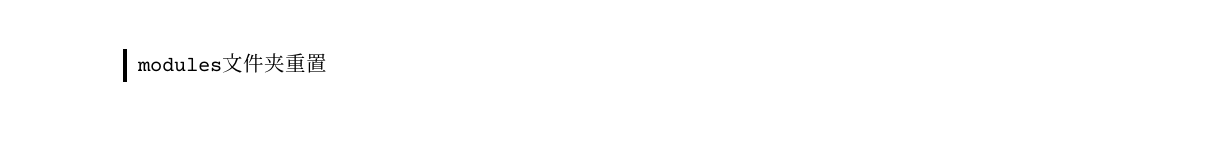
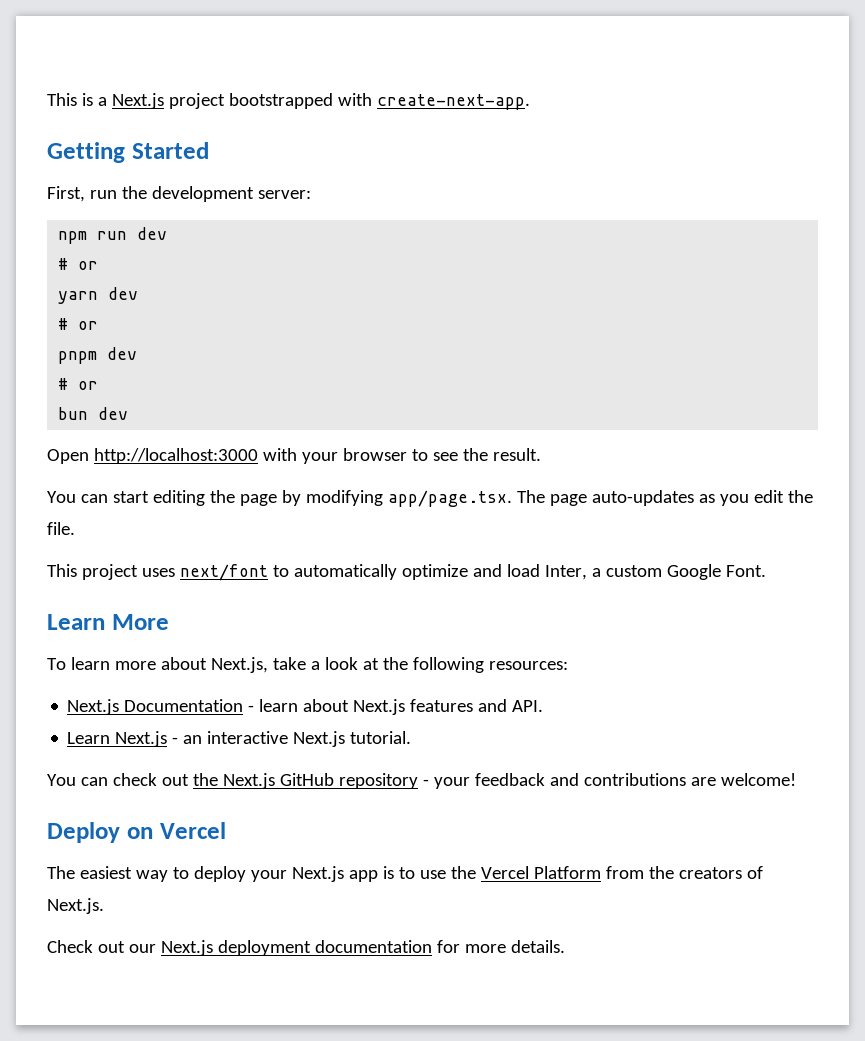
[136,53,327,73] modules文件夹重置 -> [47,93,530,110] [47,142,209,163] [47,186,311,202] [58,227,168,244] [58,258,99,270] [58,287,139,304] [58,318,99,330] [58,347,138,364] [58,378,99,390] [58,407,129,420] [47,448,541,464] [47,490,813,507] [47,522,75,535] [47,564,766,581] [47,614,169,630] [47,657,568,673] [67,699,544,715] [67,731,412,747] [47,773,796,789] [47,822,226,843] [47,866,763,882] [47,898,104,914] [47,940,565,956] This is a Next.js project bootstrapped with create-next-app. // Getting Started // First, run the development server: // npm run dev // # or // yarn dev // # or // pnpm dev // # or // bun dev // Open http://localhost:3000 with your browser to see the result. // You can start editing the page by modifying app/page.tsx. The page auto-updates as you edit the file. // This project uses next/font to automatically optimize and load Inter, a custom Google Font. // Learn More // To learn more about Next.js, take a look at the following resources: // Next.js Documentation - learn about Next.js features and API. // Learn Next.js - an interactive Next.js tutorial. // You can check out the Next.js GitHub repository - your feedback and contributions are welcome! // Deploy on Vercel // The easiest way to deploy your Next.js app is to use the Vercel Platform from the creators of Next.js. // Check out our Next.js deployment documentation for more details.

